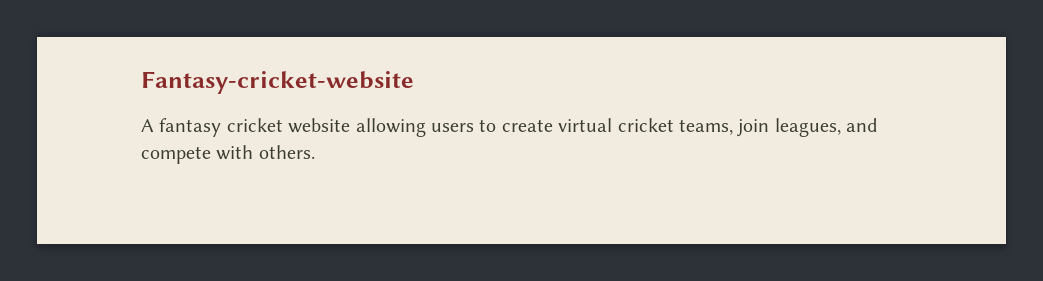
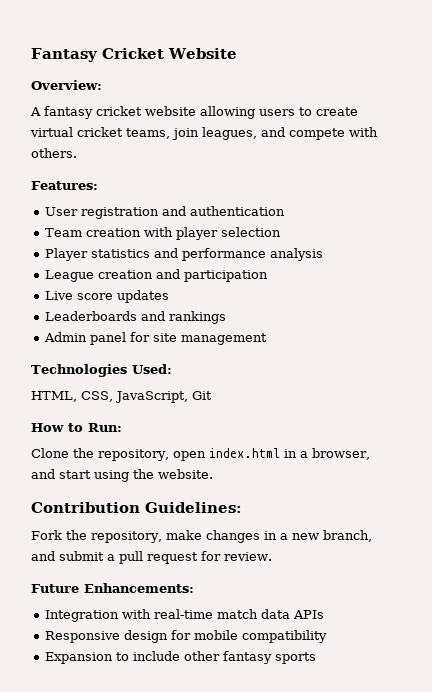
[141,71,414,94] Fantasy-cricket-website -> [31,48,237,62] [31,80,102,90] Fantasy Cricket Website // Overview:
(315, 152) none -> [31,181,98,190] [44,206,285,219] [44,227,281,240] [44,248,323,261] [44,269,268,282] [44,290,169,303] [44,311,226,324] [43,332,267,345] [31,364,172,377] [31,391,212,403] [31,423,122,432] [31,448,370,461] [31,469,213,482] [31,502,242,513] [31,530,372,543] [31,551,272,564] [31,583,194,593] [44,609,324,622] [44,630,327,643] [44,651,316,664] // Features: // User registration and authentication // Team creation with player selection // Player statistics and performance analysis // League creation and participation // Live score updates // Leaderboards and rankings // Admin panel for site management // Technologies Used: // HTML, CSS, JavaScript, Git // How to Run: // Clone the repository, open index.html in a browser, and start using the website. // Contribution Guidelines: // Fork the repository, make changes in a new branch, and submit a pull request for review. // Future Enhancements: // Integration with real-time match data APIs // Responsive design for mobile compatibility // Expansion to include other fantasy sports

